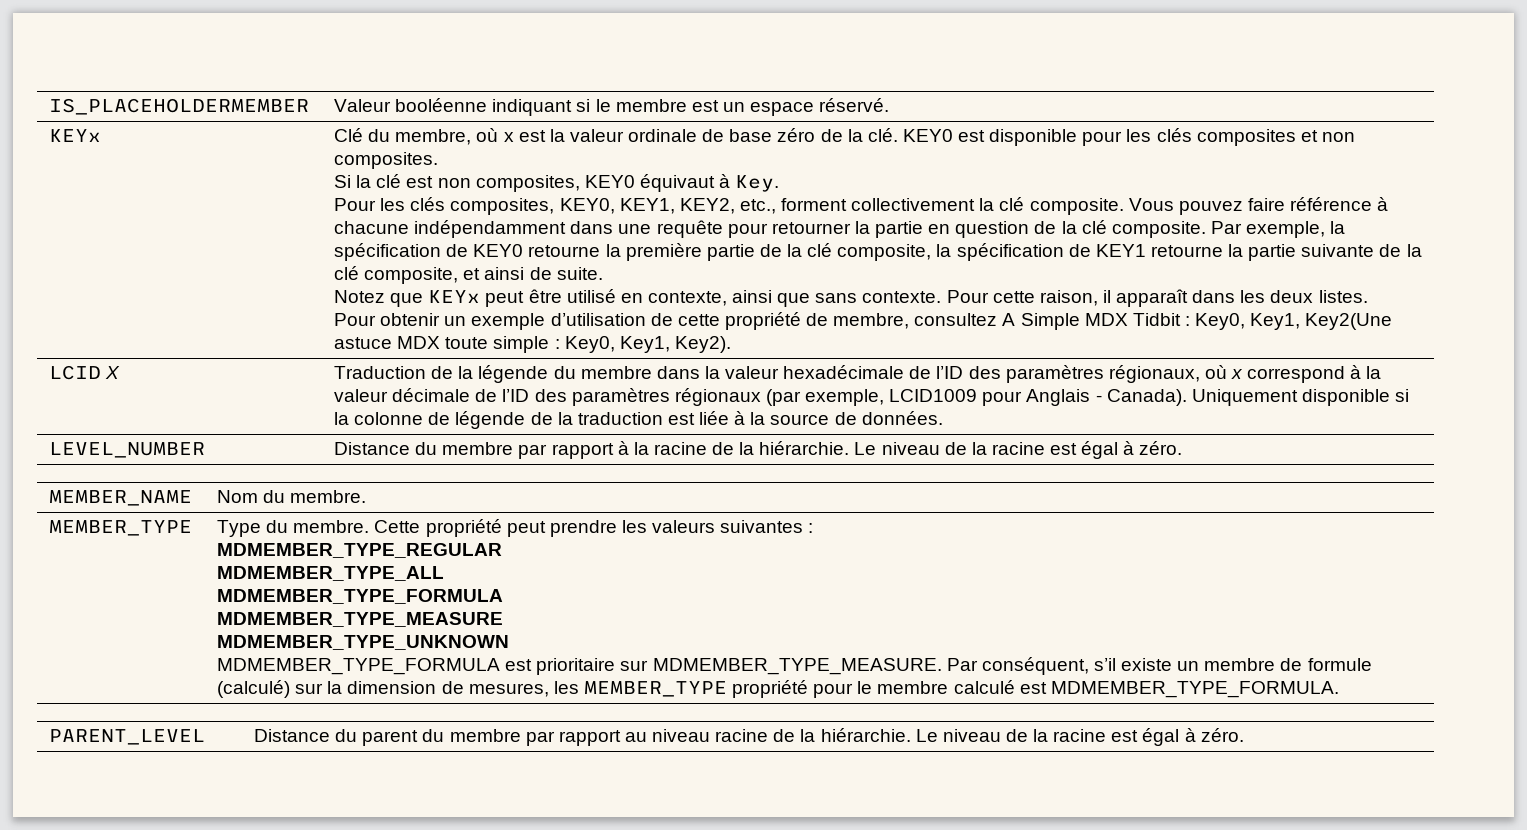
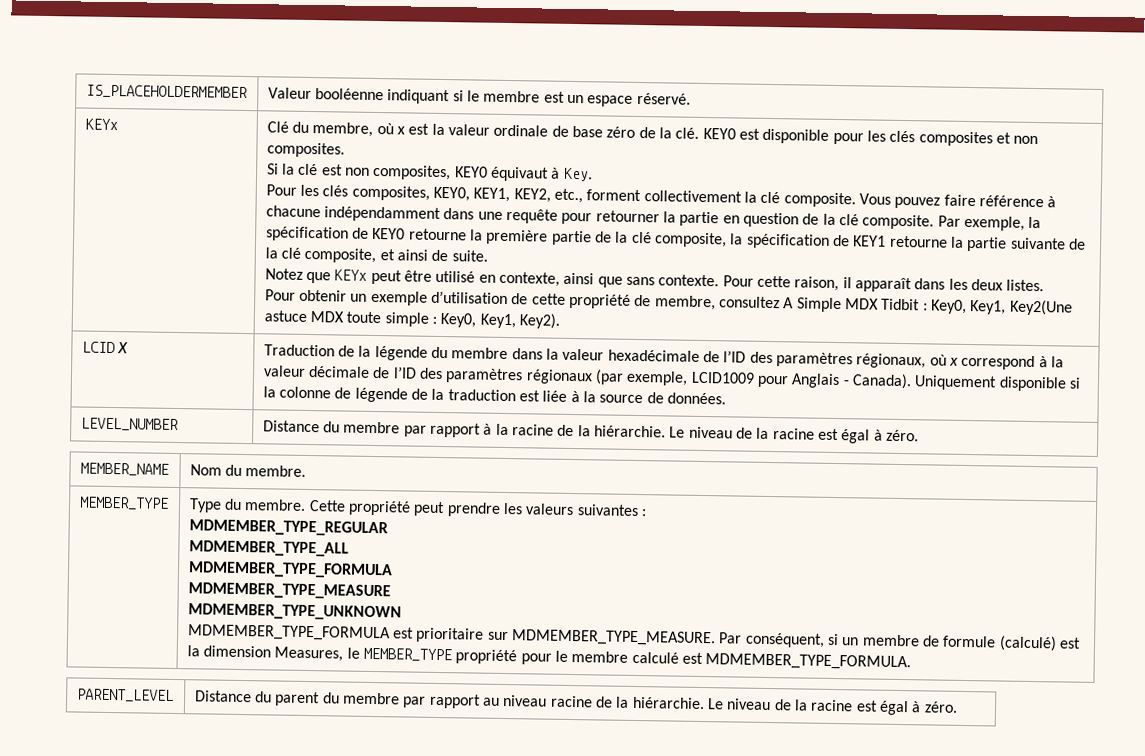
[1093,658,1173,671] s’il existe -> [827,633,840,646] si
[295,683,324,694] sur -> [1058,637,1081,649] est
[441,681,579,697] de mesures, les -> [274,646,360,662] Measures, le

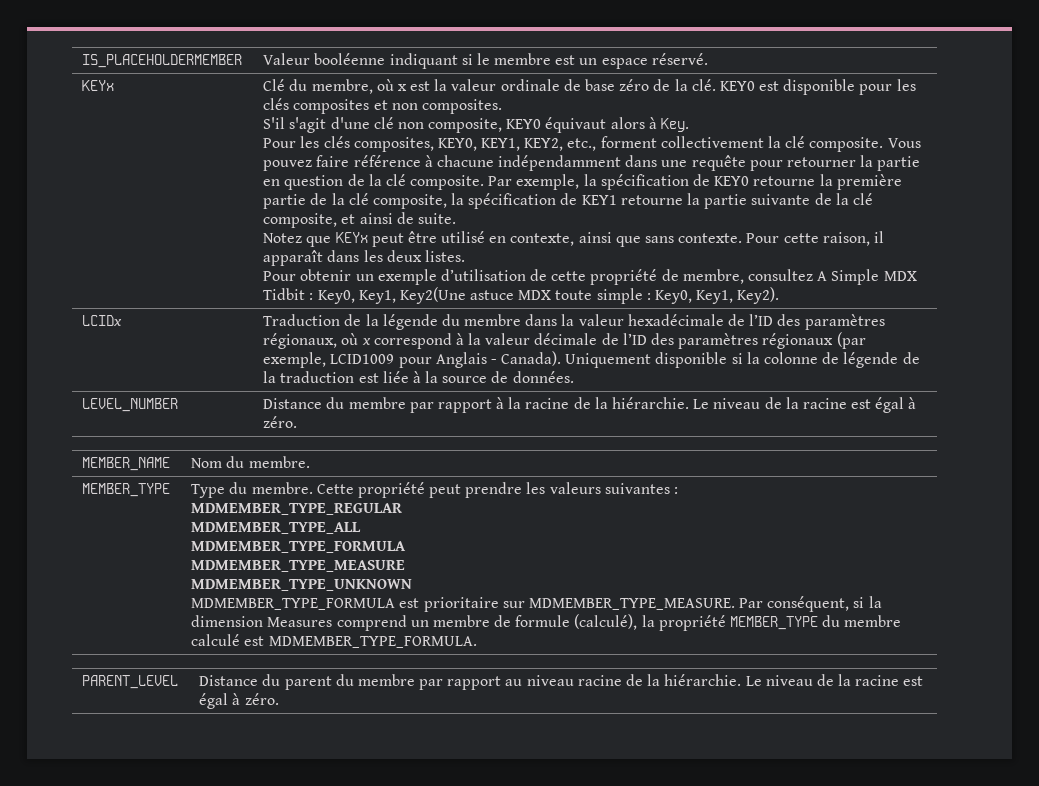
[266,163,452,181] Si la clé est non composites, -> [263,117,503,133] S'il s'agit d'une clé non composite,
(550, 174) none -> [610,117,645,129] alors
[81,341,129,354] LCID X -> [82,315,123,326] LCIDx
[841,634,1081,652] [186,645,569,665] un membre de formule (calculé) est la dimension Measures, le MEMBER_TYPE propriété pour le -> [868,596,882,608] [191,614,841,631] la dimension Measures comprend un membre de formule (calculé), la propriété MEMBER_TYPE du

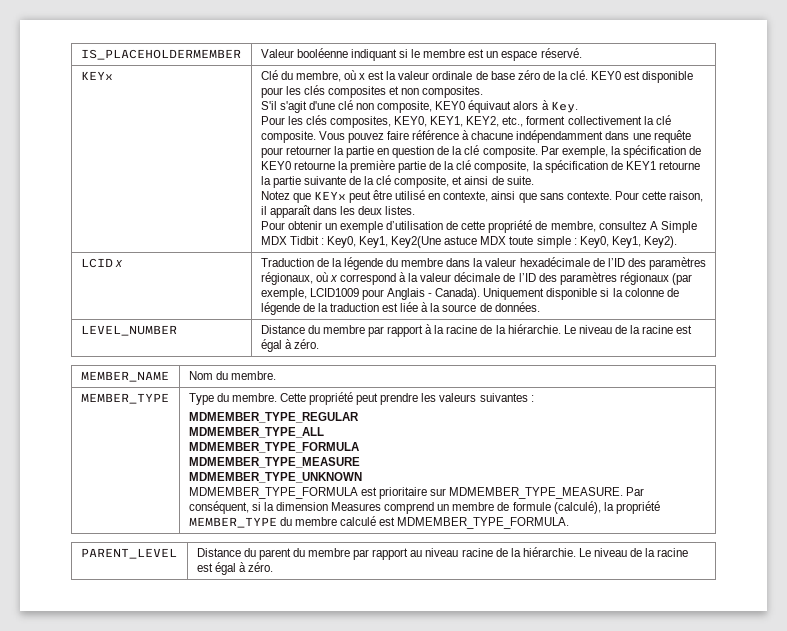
[82,315,123,326] LCIDx -> [80,258,123,268] LCID x

